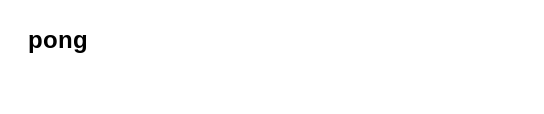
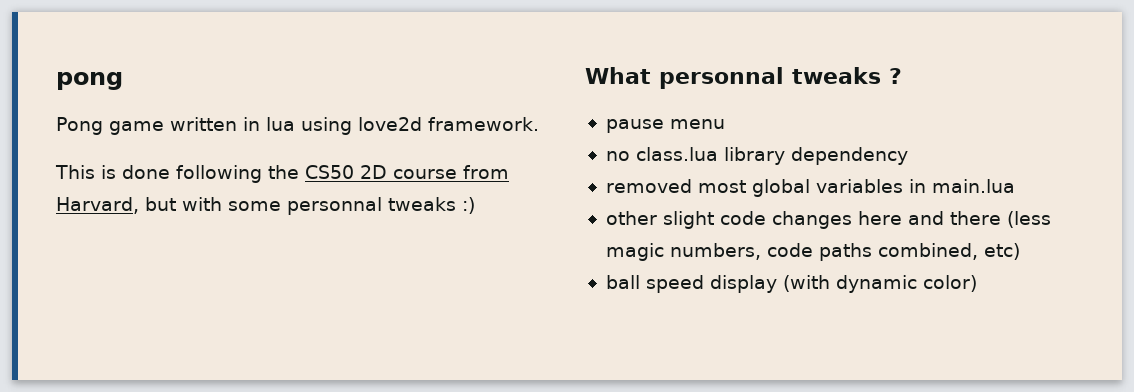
(88, 44) none -> [56,117,539,135] [55,165,509,183] [56,197,475,215] [585,67,902,89] [605,119,725,133] [605,147,908,165] [605,179,1015,197] [605,211,1051,229] [605,243,1020,261] [605,275,977,293] // Pong game written in lua using love2d framework. // This is done following the CS50 2D course from Harvard, but with some personnal tweaks :) // What personnal tweaks ? // pause menu // no class.lua library dependency // removed most global variables in main.lua // other slight code changes here and there (less magic numbers, code paths combined, etc) // ball speed display (with dynamic color)

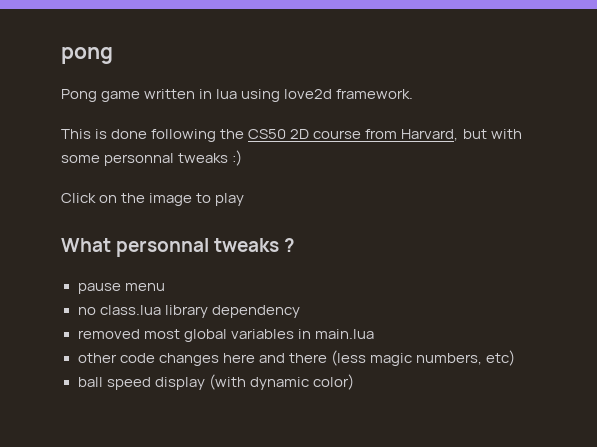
(475, 205) none -> [61,193,245,206] // Click on the image to play
[662,211,714,229] slight -> (117, 358) none
[766,243,978,261] code paths combined, -> (482, 359) none

